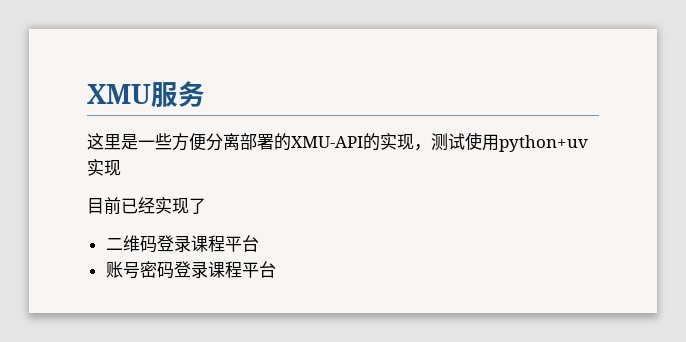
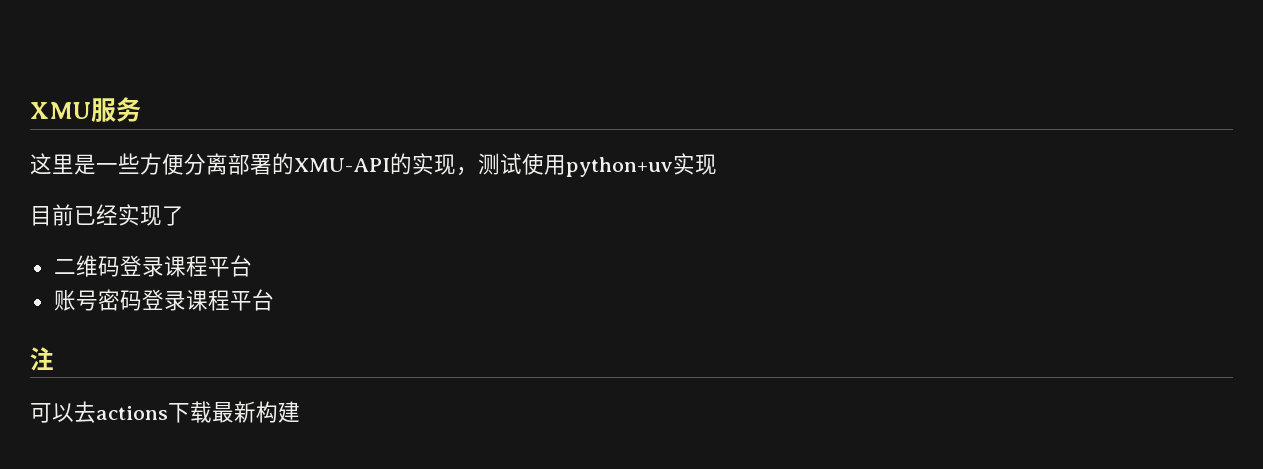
(276, 269) none -> [30,347,54,371] [30,401,300,423] // 注 // 可以去actions下载最新构建

